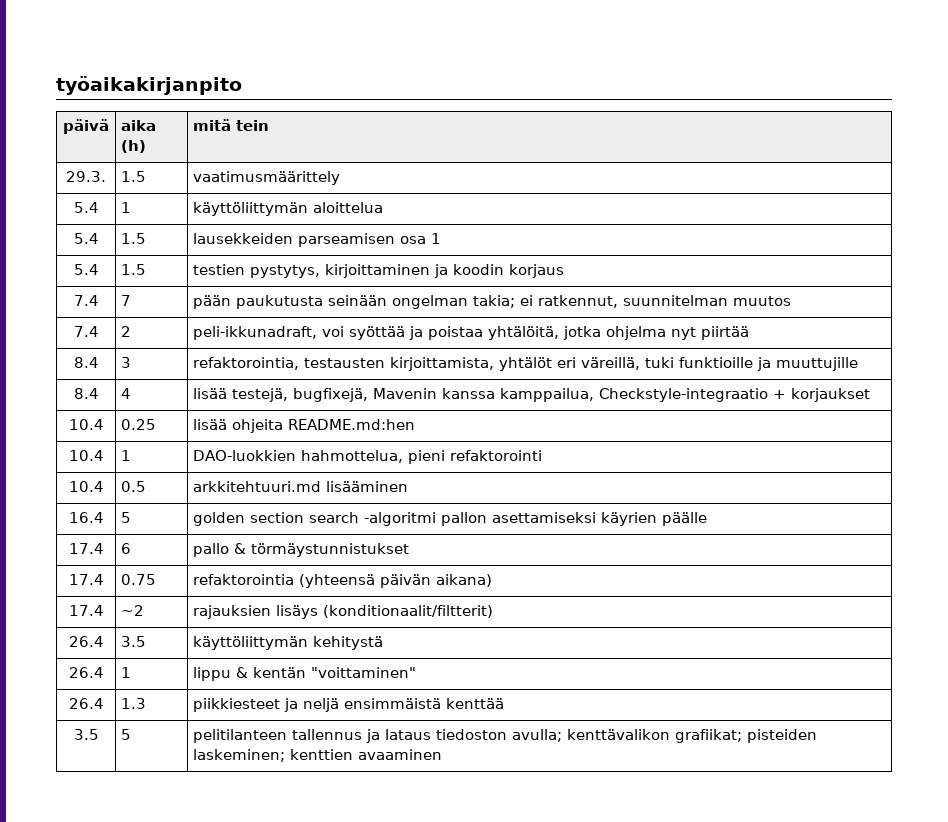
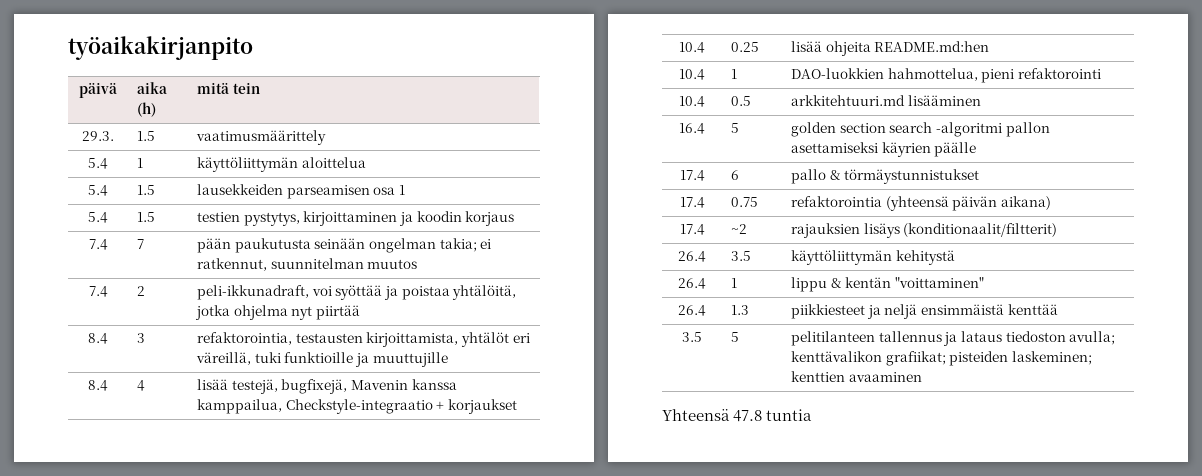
(443, 754) none -> [662,409,813,422] // Yhteensä 47.8 tuntia

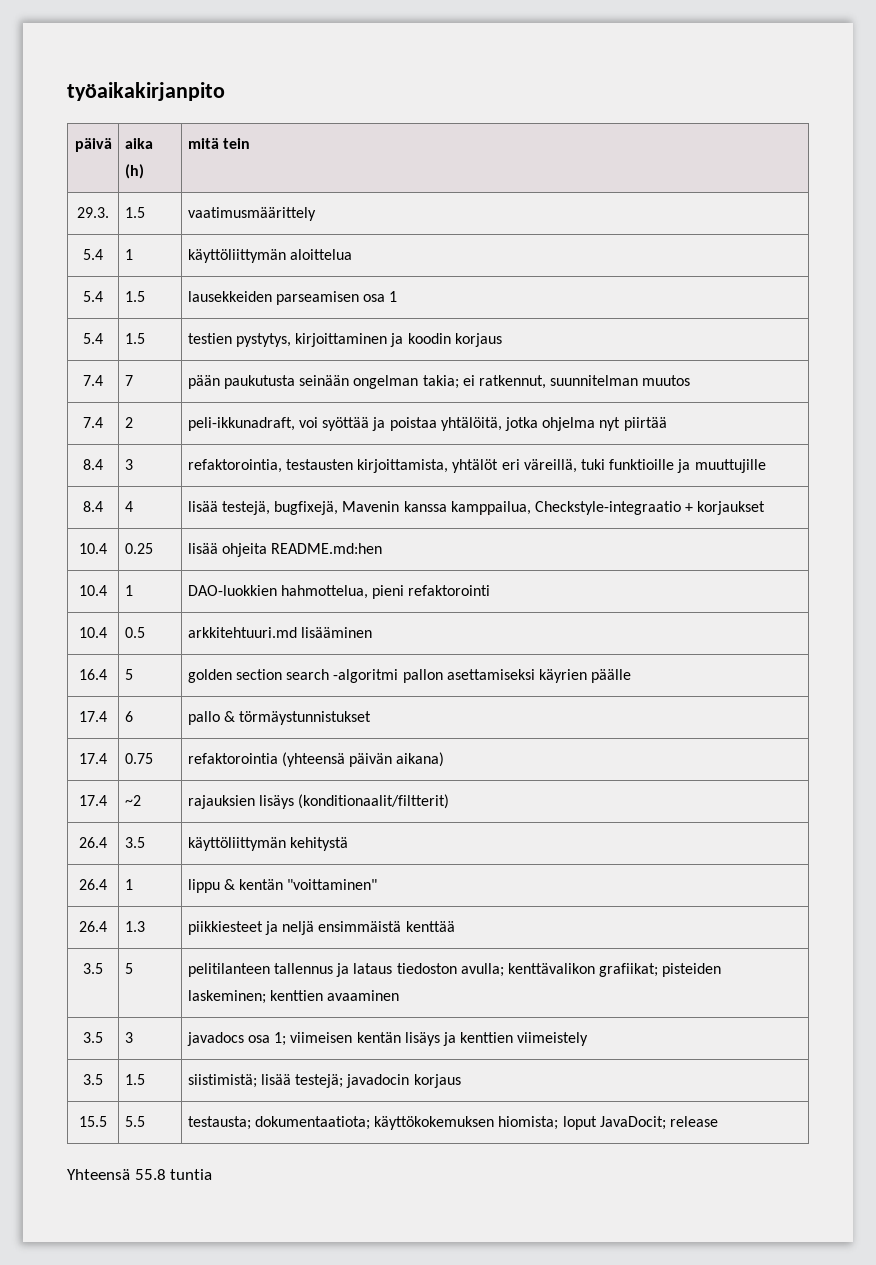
(922, 377) none -> [83,1032,103,1043] [124,1032,133,1043] [186,1032,589,1046] [83,1074,103,1085] [124,1074,145,1085] [187,1074,461,1088] [79,1116,107,1127] [124,1116,145,1127] [187,1116,719,1130] // 3.5 | 3 | javadocs osa 1; viimeisen kentän lisäys ja kenttien viimeistely // 3.5 | 1.5 | siistimistä; lisää testejä; javadocin korjaus // 15.5 | 5.5 | testausta; dokumentaatiota; käyttökokemuksen hiomista; loput JavaDocit; release
[733,410,763,422] 47.8 -> [134,1169,166,1180] 55.8

